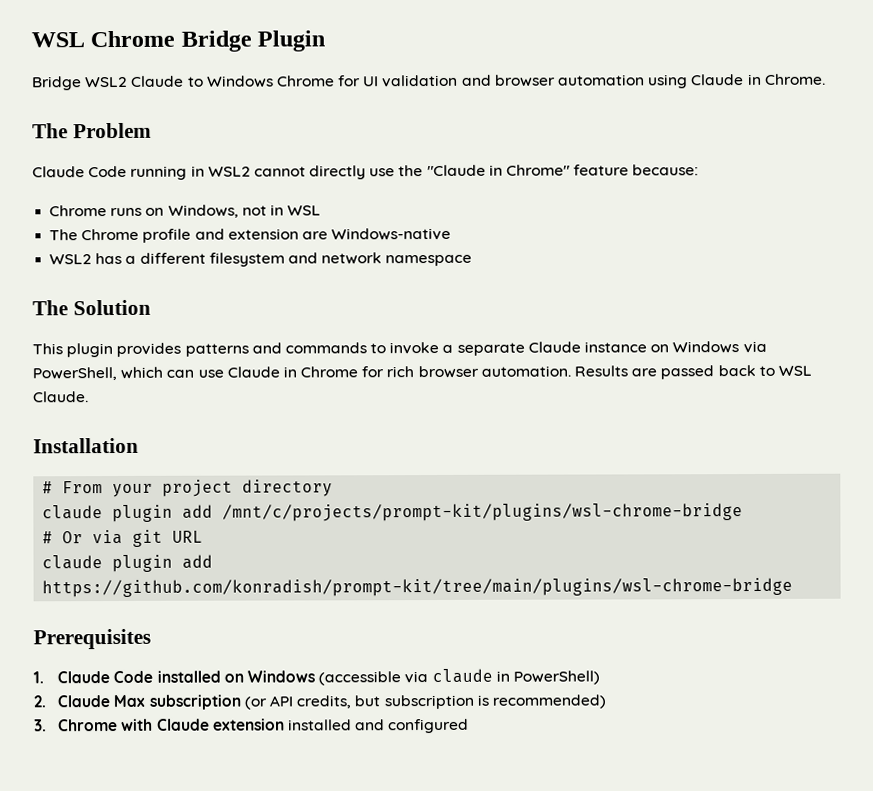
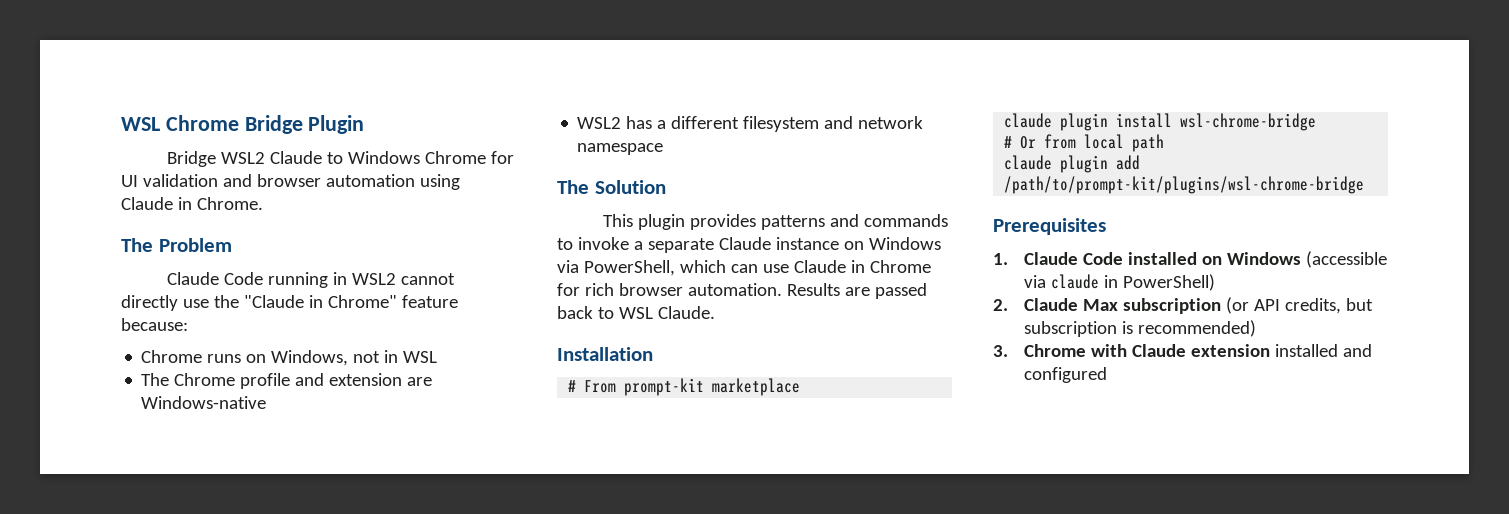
[112,479,334,498] [42,503,744,523] [42,529,204,547] [42,554,214,573] [42,577,794,598] your project directory // claude plugin add /mnt/c/projects/prompt-kit/plugins/wsl-chrome-bridge // # Or via git URL // claude plugin add https://github.com/konradish/prompt-kit/tree/main/plugins/wsl-chrome-bridge -> [624,378,801,396] [1004,113,1317,131] [1004,134,1165,152] [1004,155,1141,173] [1004,176,1365,194] prompt-kit marketplace // claude plugin install wsl-chrome-bridge // # Or from local path // claude plugin add /path/to/prompt-kit/plugins/wsl-chrome-bridge

